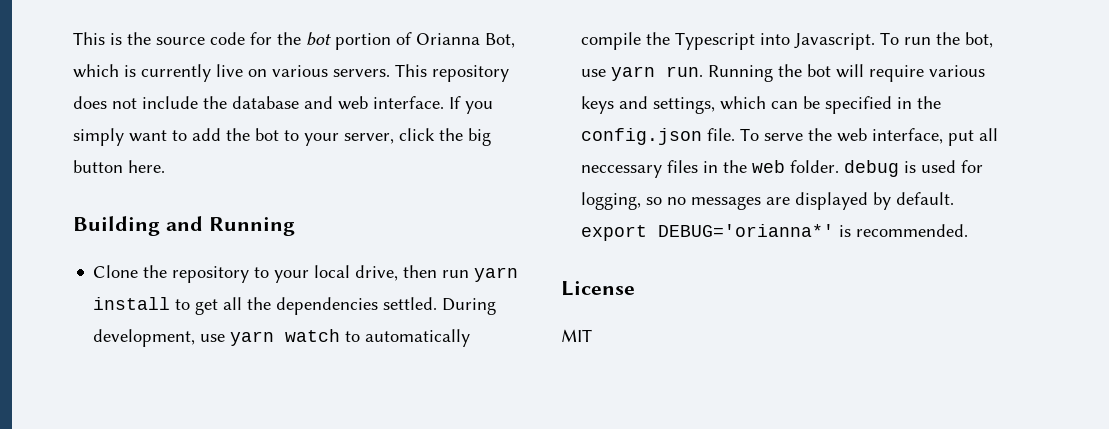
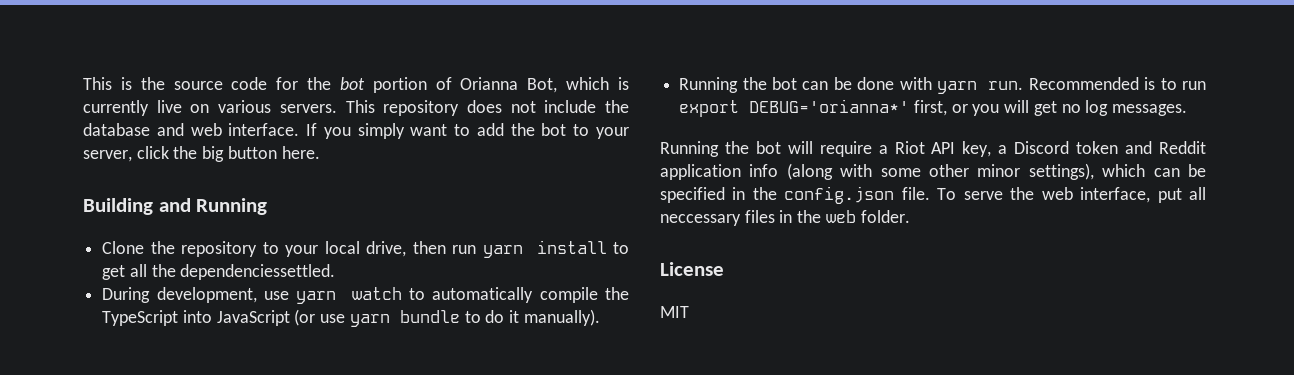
[276,297,438,315] dependencies settled. -> [180,264,336,280] dependenciessettled. //
[675,32,994,50] [581,66,704,81] Typescript into Javascript. To run the bot, use yarn run. -> [102,309,600,327] [679,77,1206,94] [679,99,1188,117] TypeScript into JavaScript (or use yarn bundle to do it manually). // Running the bot can be done with yarn run. Recommended is to run export DEBUG='orianna*' first, or you will get no log messages. //
[929,65,986,77] [581,96,716,114] various keys and settings, -> [878,141,1206,157] [660,163,1094,180] a Riot API key, a Discord token and Reddit application info (along with some other minor settings),
[844,160,984,177] [581,192,955,210] [581,224,969,241] debug is used for logging, so no messages are displayed by default. export DEBUG='orianna*' is recommended. -> (910, 216) none

